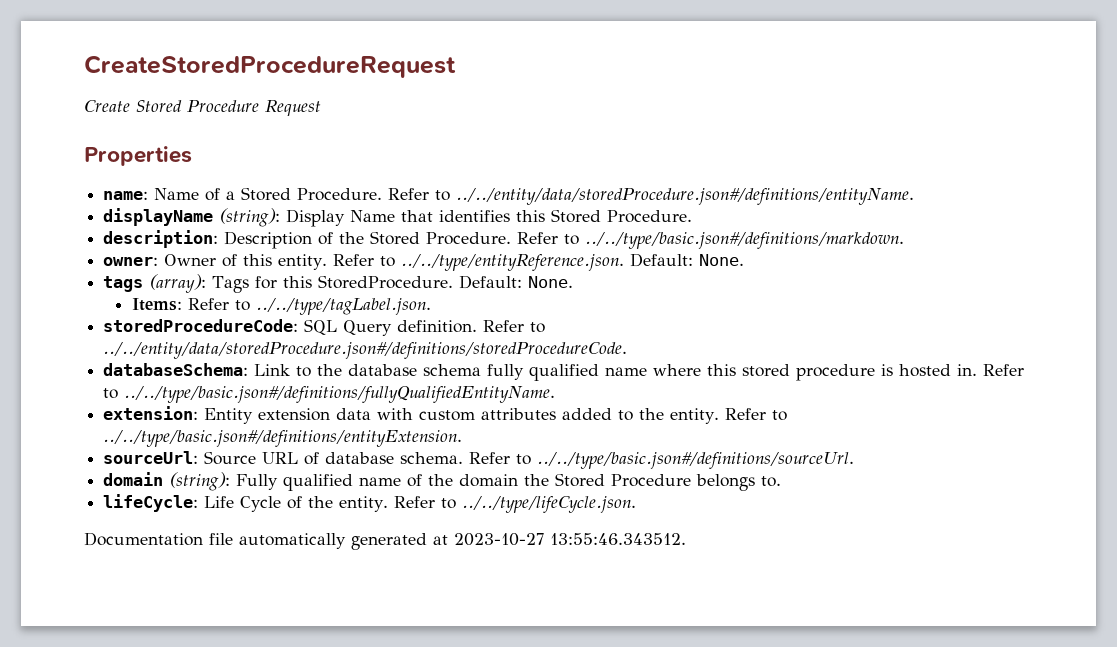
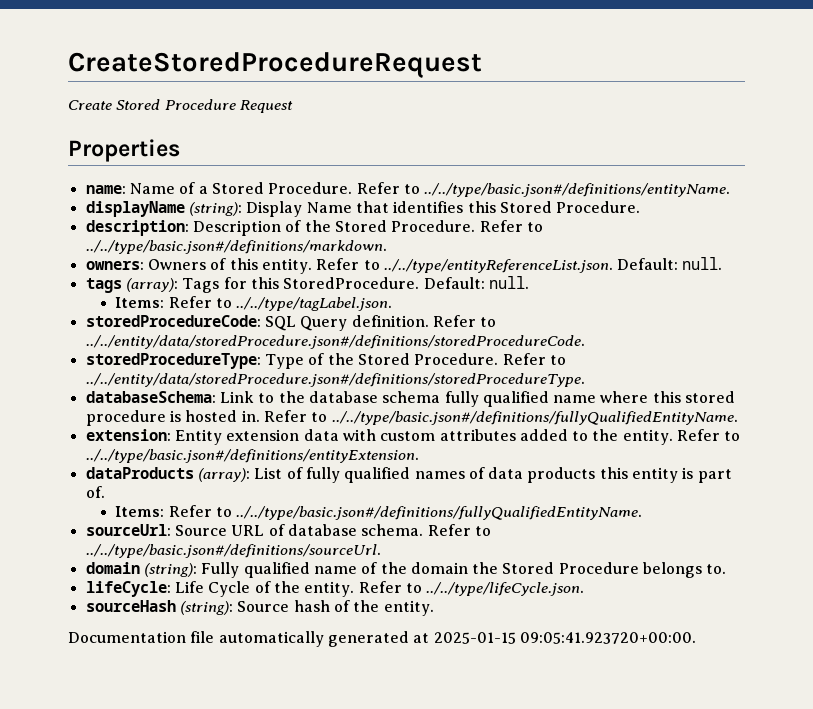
[456,188,915,205] ../../entity/data/storedProcedure.json#/definitions/entityName. -> [424,183,731,197] ../../type/basic.json#/definitions/entityName.
[103,254,217,266] owner: Owner -> [85,259,206,270] owners: Owners
[401,253,745,271] ../../type/entityReference.json. Default: None. -> [383,257,723,273] ../../type/entityReferenceList.json. Default: null.
[528,276,574,288] None. -> [488,276,529,289] null.
(628, 350) none -> [85,353,566,369] [85,373,585,387] // storedProcedureType: Type of the Stored Procedure. Refer to ../../entity/data/storedProcedure.json#/definitions/storedProcedureType.
(463, 438) none -> [85,467,732,483] [85,486,105,498] [115,505,643,520] // dataProducts (array): List of fully qualified names of data products this entity is part of. // Items: Refer to ../../type/basic.json#/definitions/fullyQualifiedEntityName.
(637, 504) none -> [85,600,434,616] // sourceHash (string): Source hash of the entity.
[454,533,686,546] 2023-10-27 13:55:46.343512. -> [433,632,696,644] 2025-01-15 09:05:41.923720+00:00.

